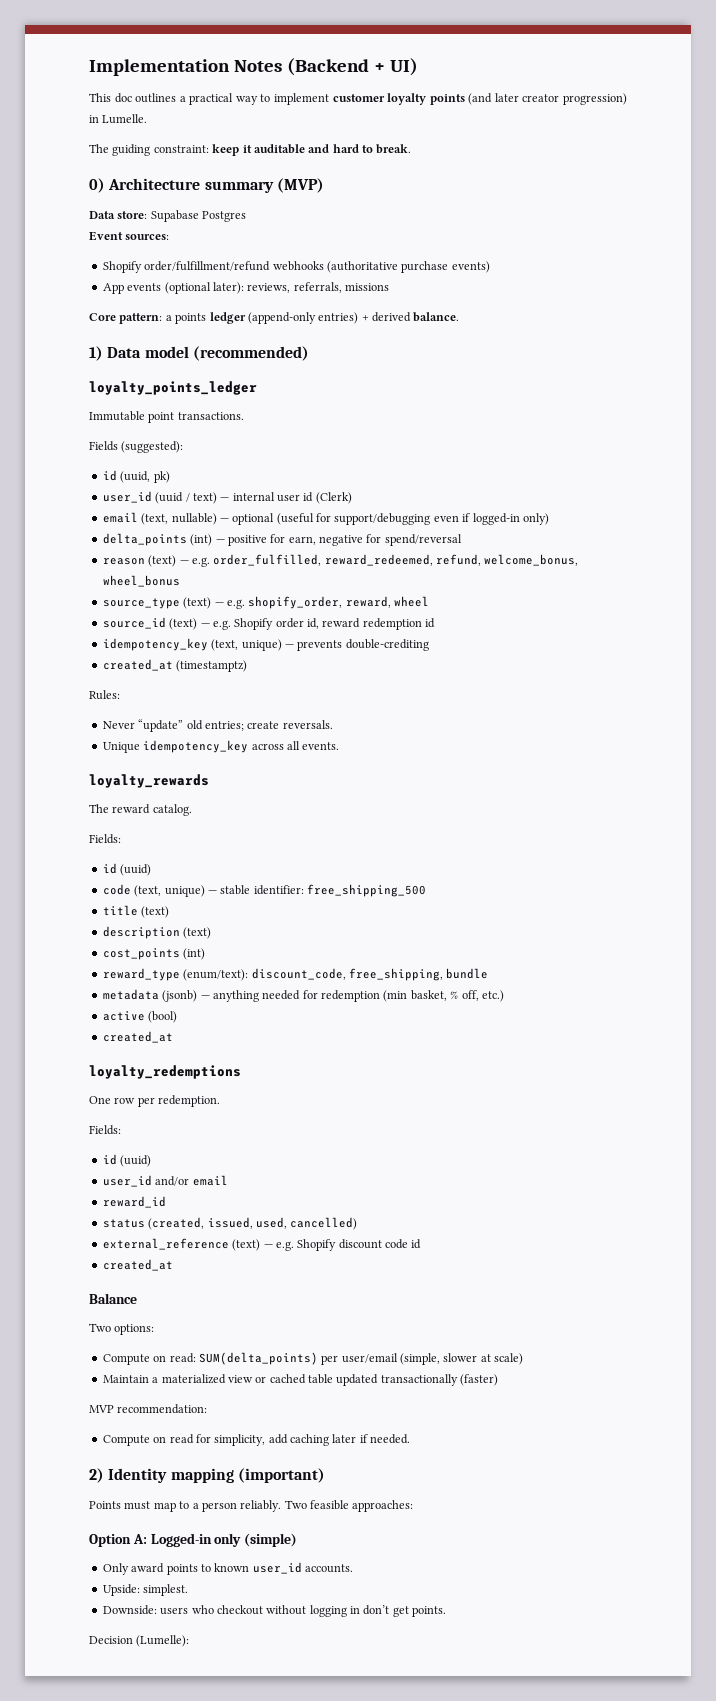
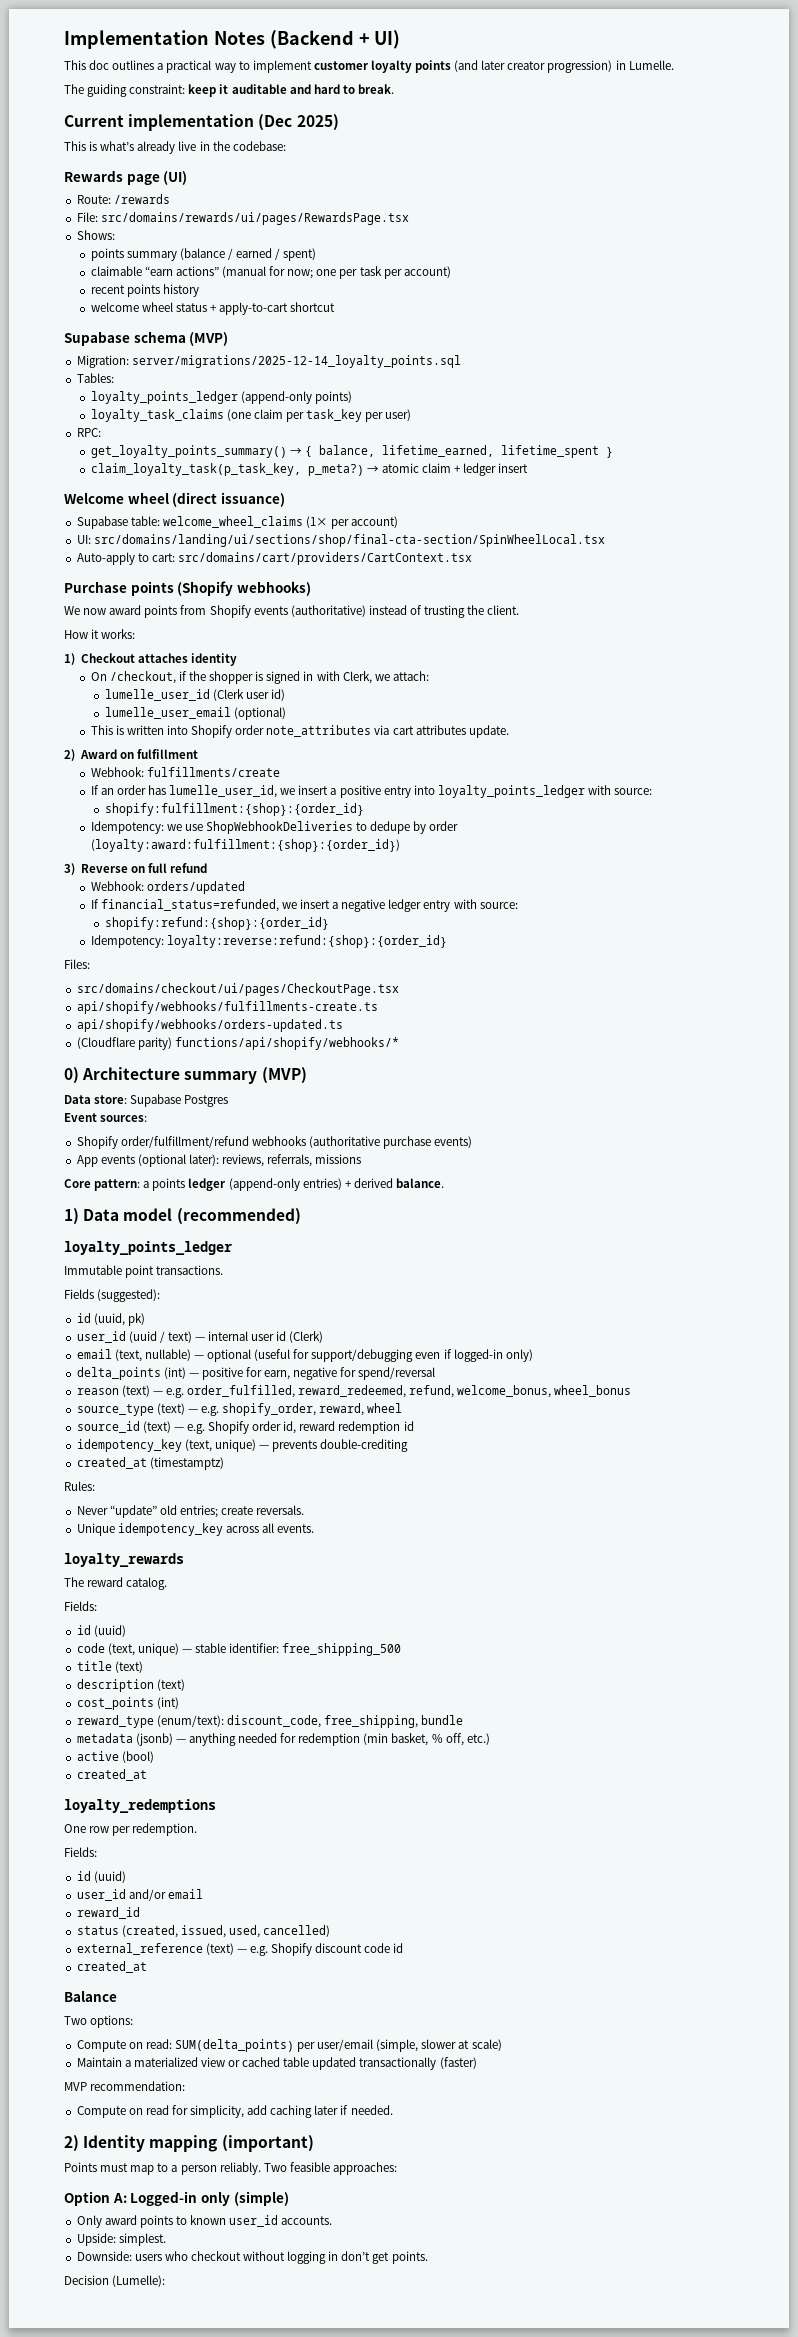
(412, 149) none -> [64,114,339,131] [64,141,286,154] [64,170,188,185] [76,194,170,204] [76,212,409,225] [76,230,115,240] [90,248,317,261] [90,266,451,279] [90,284,199,297] [90,302,336,315] [64,331,229,346] [76,355,461,368] [76,373,114,383] [90,391,352,404] [90,409,412,422] [76,428,101,437] [90,445,613,458] [90,463,529,476] [64,492,285,507] [76,516,399,529] [76,534,605,547] [76,552,472,565] [64,581,311,596] [64,605,520,618] [64,629,136,639] [64,653,237,666] [90,671,429,684] [104,689,286,701] [104,707,286,720] [90,725,509,738] [64,749,198,761] [90,767,280,777] [90,785,653,798] [104,803,364,816] [90,821,459,834] [90,839,400,852] [64,863,208,875] [90,881,245,894] [90,899,518,912] [104,917,329,930] [90,935,447,948] [64,959,90,969] [76,983,399,996] [76,1001,378,1014] [76,1019,343,1032] [76,1037,399,1050] // Current implementation (Dec 2025) // This is what’s already live in the codebase: // Rewards page (UI) // Route: /rewards // File: src/domains/rewards/ui/pages/RewardsPage.tsx // Shows: // points summary (balance / earned / spent) // claimable “earn actions” (manual for now; one per task per account) // recent points history // welcome wheel status + apply-to-cart shortcut // Supabase schema (MVP) // Migration: server/migrations/2025-12-14_loyalty_points.sql // Tables: // loyalty_points_ledger (append-only points) // loyalty_task_claims (one claim per task_key per user) // RPC: // get_loyalty_points_summary() → { balance, lifetime_earned, lifetime_spent } // claim_loyalty_task(p_task_key, p_meta?) → atomic claim + ledger insert // Welcome wheel (direct issuance) // Supabase table: welcome_wheel_claims (1× per account) // UI: src/domains/landing/ui/sections/shop/final-cta-section/SpinWheelLocal.tsx // Auto-apply to cart: src/domains/cart/providers/CartContext.tsx // Purchase points (Shopify webhooks) // We now award points from Shopify events (authoritative) instead of trusting the client. // How it works: // 1) Checkout attaches identity // On /checkout, if the shopper is signed in with Clerk, we attach: // lumelle_user_id (Clerk user id) // lumelle_user_email (optional) // This is written into Shopify order note_attributes via cart attributes update. // 2) Award on fulfillment // Webhook: fulfillments/create // If an order has lumelle_user_id, we insert a positive entry into loyalty_points_ledger with source: // shopify:fulfillment:{shop}:{order_id} // Idempotency: we use ShopWebhookDeliveries to dedupe by order (loyalty:award:fulfillment:{shop}:{order_id}) // 3) Reverse on full refund // Webhook: orders/updated // If financial_status=refunded, we insert a negative ledger entry with source: // shopify:refund:{shop}:{order_id} // Idempotency: loyalty:reverse:refund:{shop}:{order_id} // Files: // src/domains/checkout/ui/pages/CheckoutPage.tsx // api/shopify/webhooks/fulfillments-create.ts // api/shopify/webhooks/orders-updated.ts // (Cloudflare parity) functions/api/shopify/webhooks/*

